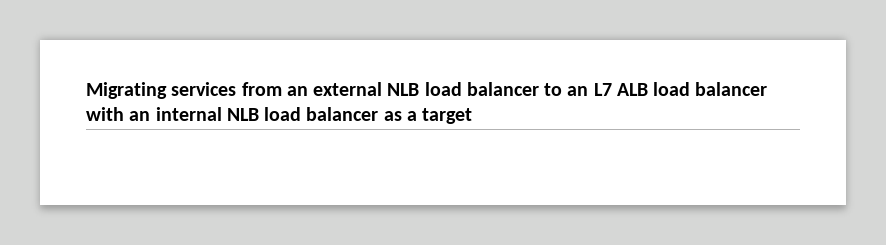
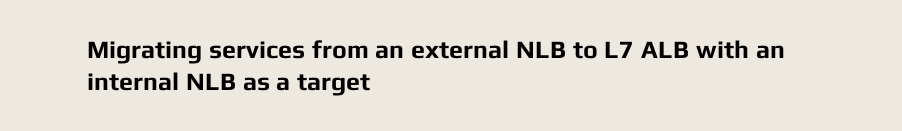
[424,82,768,96] load balancer to an L7 ALB load balancer -> [572,41,689,59] to L7 ALB
[264,107,379,121] load balancer -> (236, 81) none

